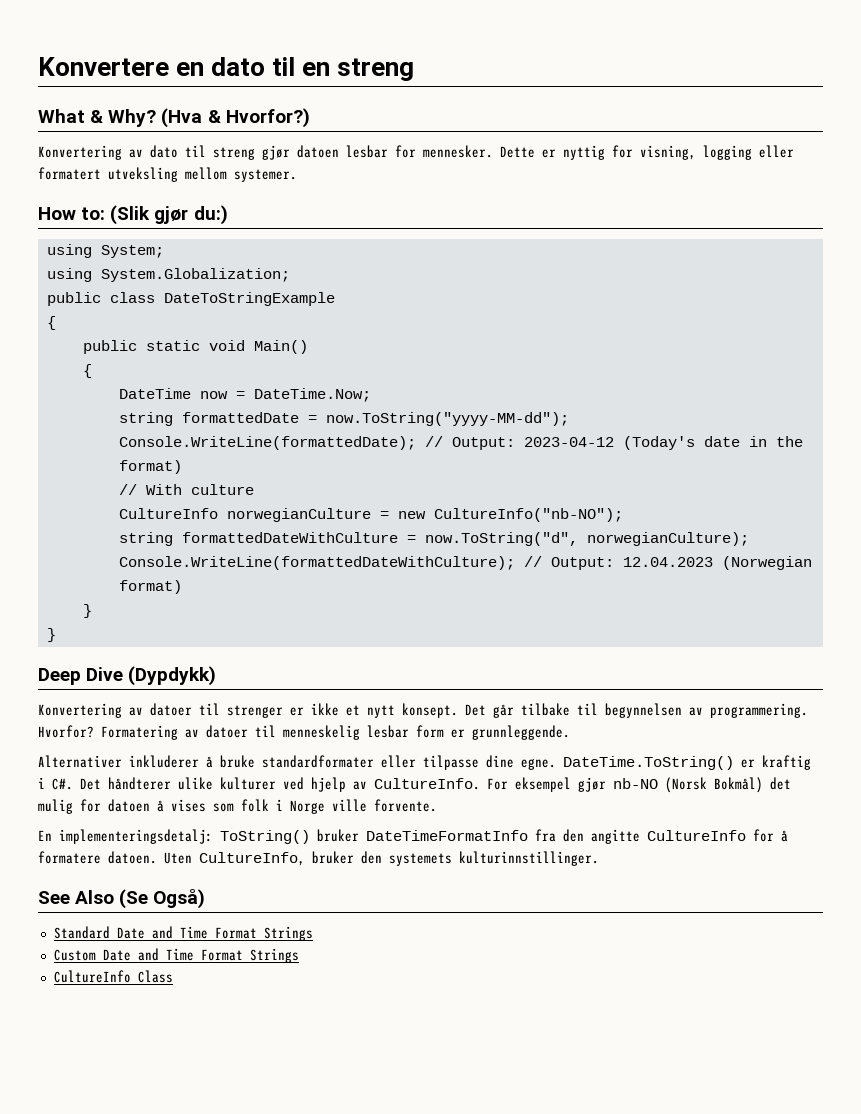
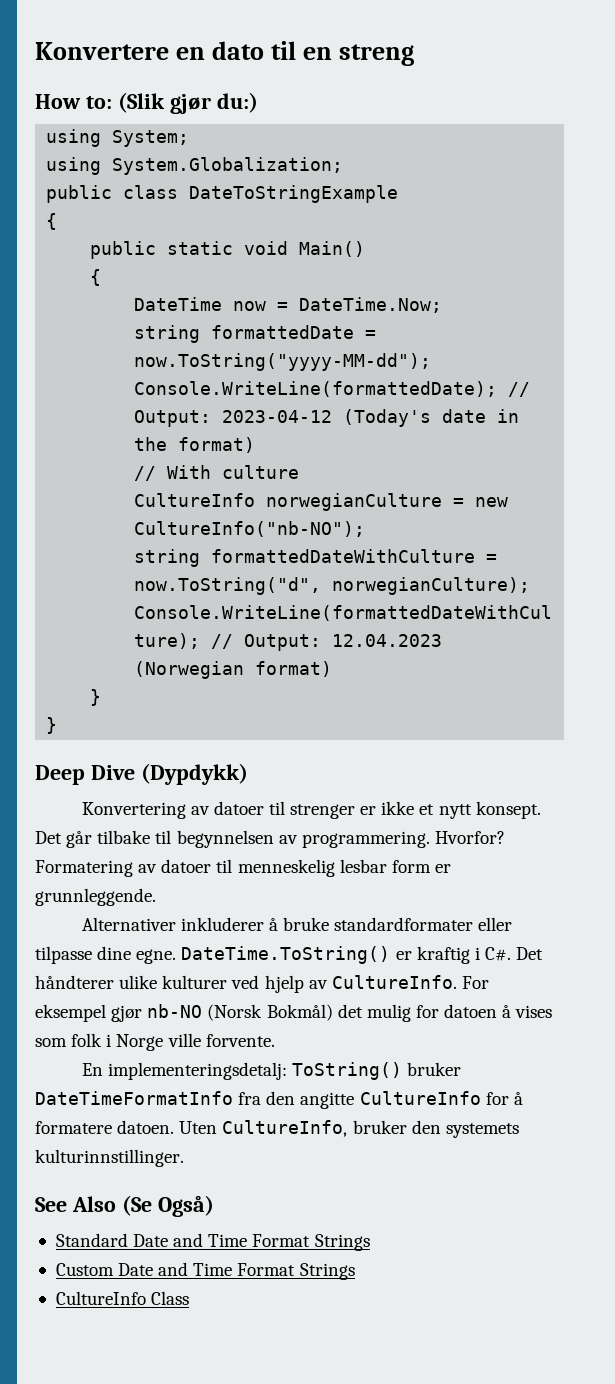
[38,108,310,128] [38,145,794,160] [38,167,297,182] // What & Why? (Hva & Hvorfor?) // Konvertering av dato til streng gjør datoen lesbar for mennesker. Dette er nyttig for visning, logging eller formatert utveksling mellom systemer. -> (415, 55) none

